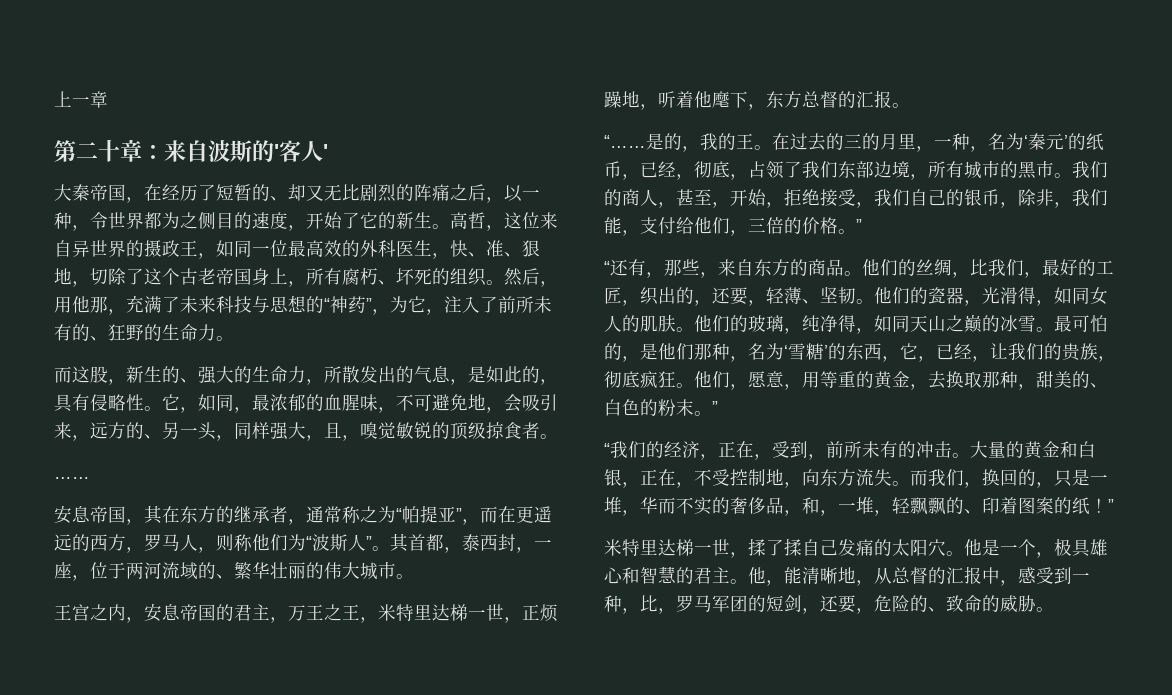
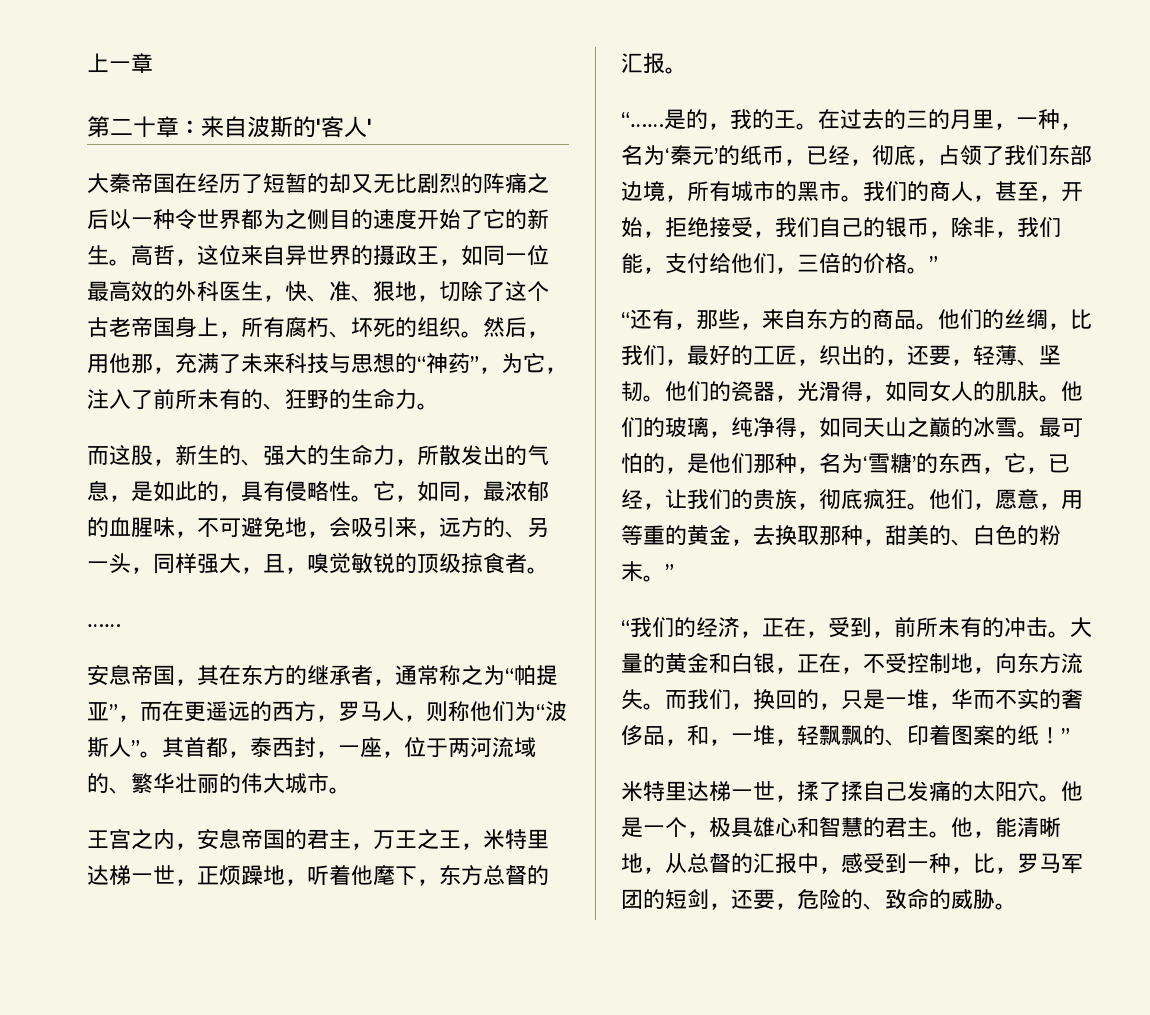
[126,197,144,203] ， -> (175, 183) none
[270,196,288,201] 、 -> (329, 183) none
[486,185,540,203] [54,212,90,231] ，以一种， -> [109,209,175,229] 以一种
[288,225,306,231] ， -> (417, 219) none

